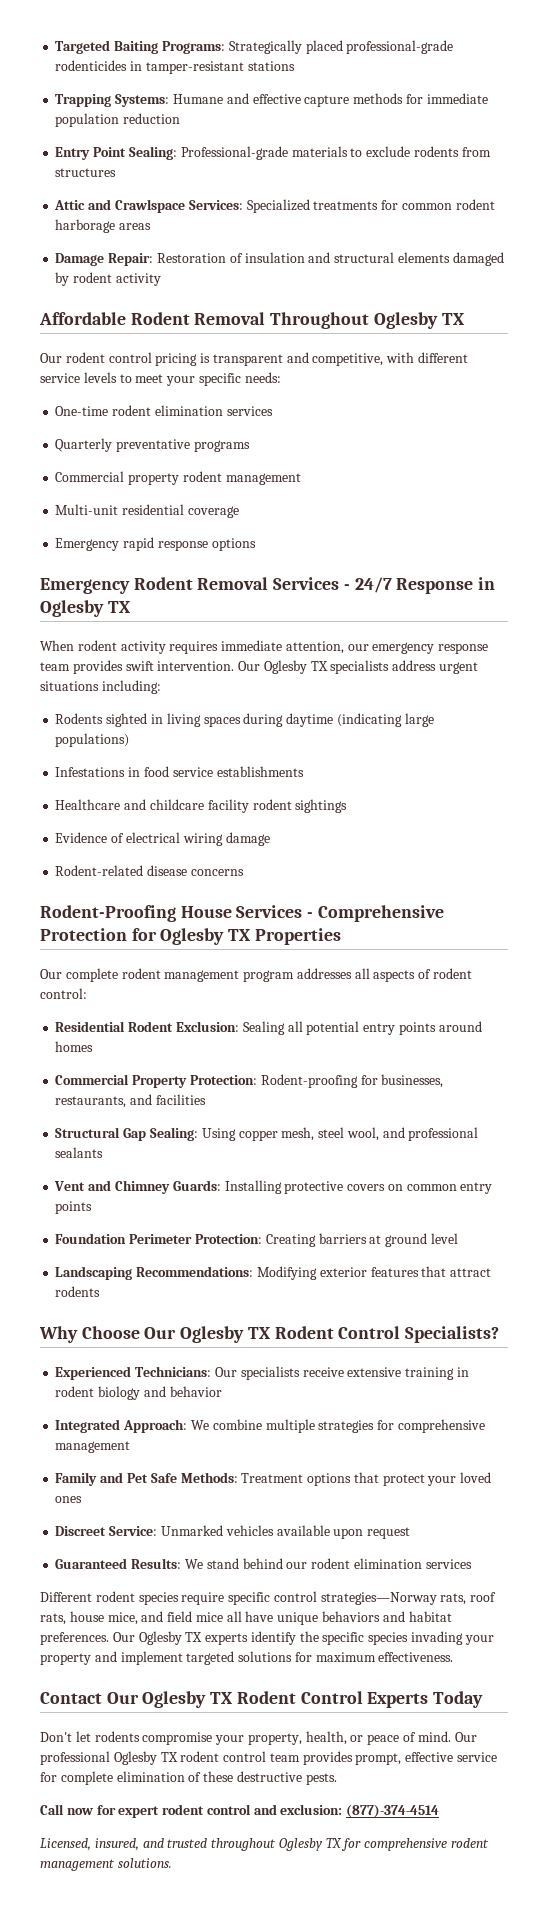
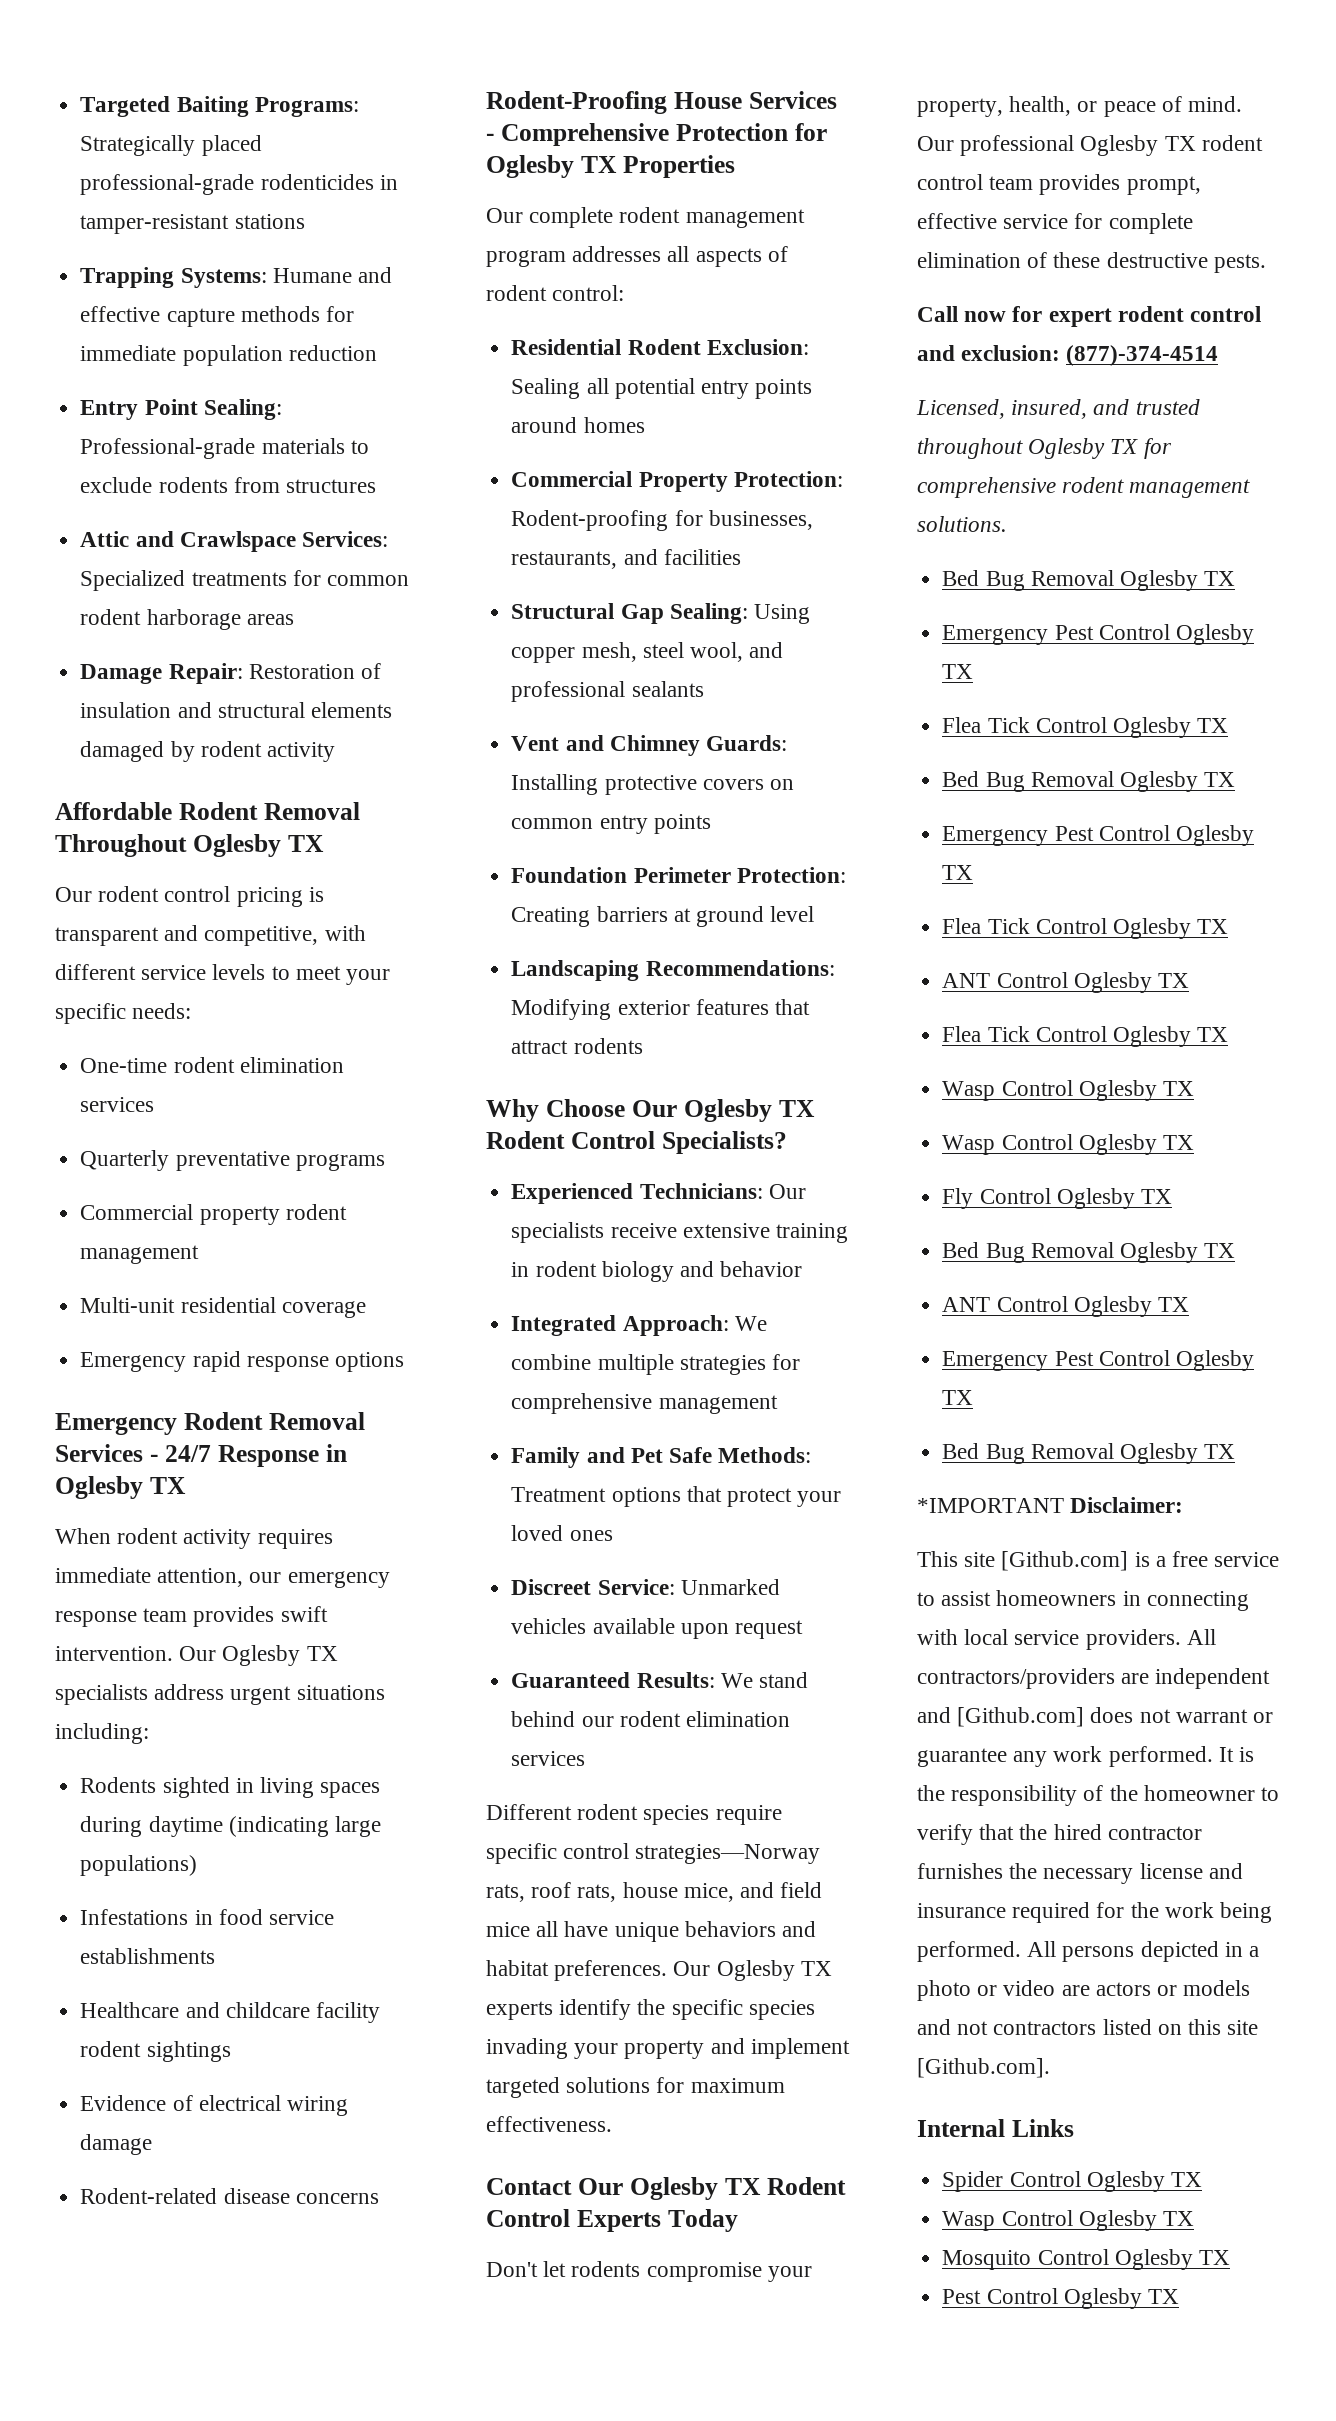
(172, 1863) none -> [942,570,1236,591] [942,624,1254,645] [942,664,974,679] [942,717,1229,738] [942,771,1236,792] [942,825,1254,846] [942,865,974,880] [942,918,1229,939] [942,972,1189,993] [942,1026,1229,1047] [942,1080,1194,1101] [942,1134,1194,1155] [942,1188,1172,1209] [942,1242,1236,1263] [942,1296,1189,1317] [942,1350,1254,1371] [942,1390,974,1405] [942,1443,1236,1464] [917,1497,1184,1513] [917,1551,1280,1571] [917,1590,1249,1611] [917,1629,1216,1650] [917,1668,1271,1689] [917,1707,1274,1727] [917,1746,1255,1767] [917,1785,1280,1806] [917,1824,1202,1845] [917,1863,1243,1884] [917,1902,1273,1923] [917,1941,1260,1962] [917,1980,1251,2001] [917,2019,1259,2035] [917,2058,1050,2078] [917,2119,1074,2137] [942,2171,1202,2192] [942,2210,1194,2231] [942,2249,1230,2270] [942,2288,1179,2309] // Bed Bug Removal Oglesby TX // Emergency Pest Control Oglesby TX // Flea Tick Control Oglesby TX // Bed Bug Removal Oglesby TX // Emergency Pest Control Oglesby TX // Flea Tick Control Oglesby TX // ANT Control Oglesby TX // Flea Tick Control Oglesby TX // Wasp Control Oglesby TX // Wasp Control Oglesby TX // Fly Control Oglesby TX // Bed Bug Removal Oglesby TX // ANT Control Oglesby TX // Emergency Pest Control Oglesby TX // Bed Bug Removal Oglesby TX // *IMPORTANT Disclaimer: // This site [Github.com] is a free service to assist homeowners in connecting with local service providers. All contractors/providers are independent and [Github.com] does not warrant or guarantee any work performed. It is the responsibility of the homeowner to verify that the hired contractor furnishes the necessary license and insurance required for the work being performed. All persons depicted in a photo or video are actors or models and not contractors listed on this site [Github.com]. // Internal Links // Spider Control Oglesby TX // Wasp Control Oglesby TX // Mosquito Control Oglesby TX // Pest Control Oglesby TX

